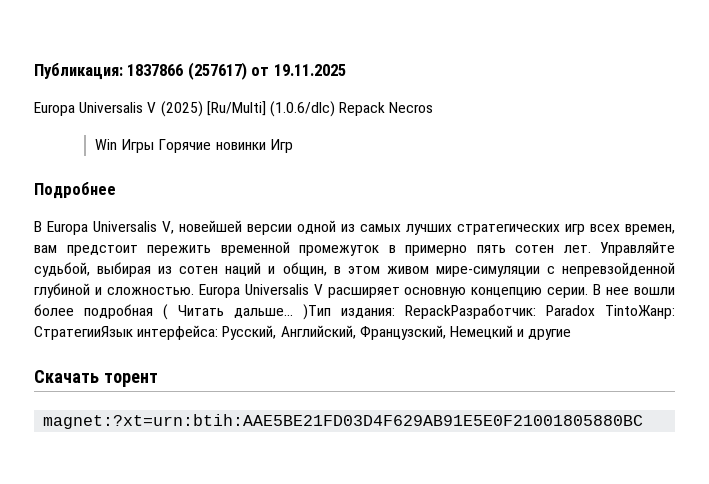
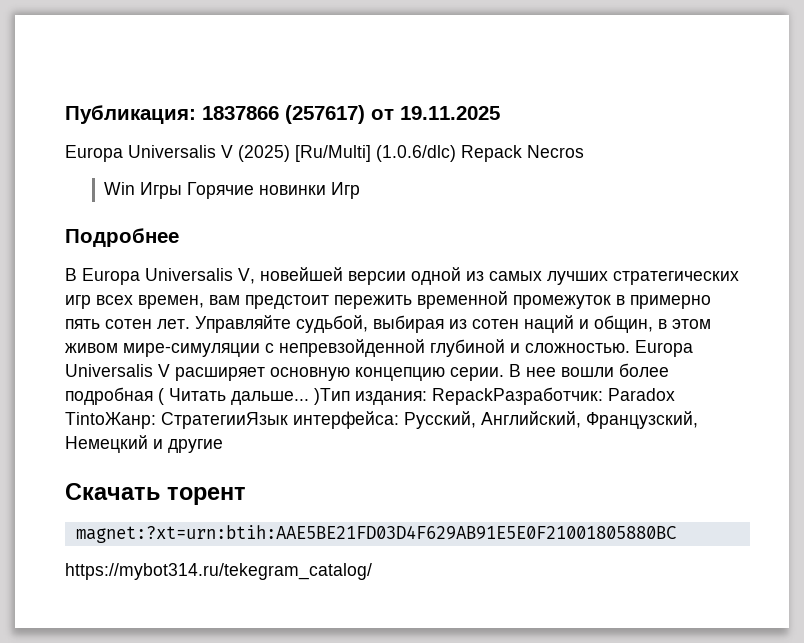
(644, 421) none -> [65,563,372,580] // https://mybot314.ru/tekegram_catalog/

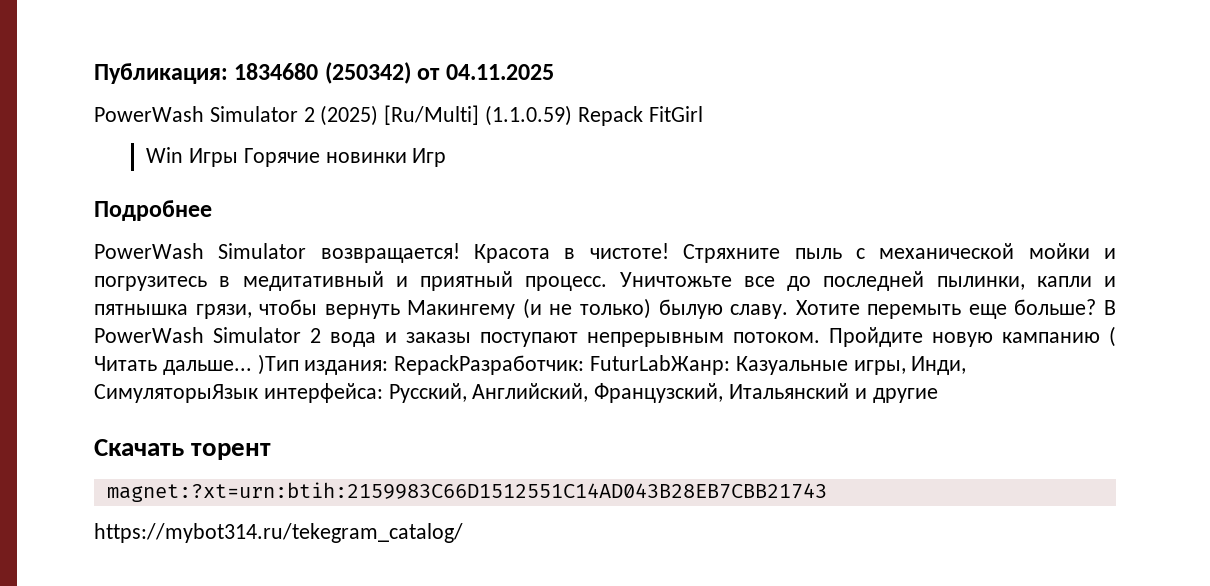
[202,105,500,124] [65,145,584,162] 1837866 (257617) от 19.11.2025 // Europa Universalis V (2025) [Ru/Multi] (1.0.6/dlc) Repack Necros -> [234,62,554,84] [94,105,703,126] 1834680 (250342) от 04.11.2025 // PowerWash Simulator 2 (2025) [Ru/Multi] (1.1.0.59) Repack FitGirl
[65,267,739,285] [65,291,711,309] [65,315,711,333] [65,339,693,357] [65,363,669,381] [65,387,153,405] В Europa Universalis V, новейшей версии одной из самых лучших стратегических игр всех времен, вам предстоит пережить временной промежуток в примерно пять сотен лет. Управляйте судьбой, выбирая из сотен наций и общин, в этом живом мире-симуляции с непревзойденной глубиной и сложностью. Europa Universalis V расширяет основную концепцию серии. В нее вошли более подробная -> [94,243,1116,263] [94,271,1116,291] [94,298,1116,319] [94,327,1100,347] PowerWash Simulator возвращается! Красота в чистоте! Стряхните пыль с механической мойки и погрузитесь в медитативный и приятный процесс. Уничтожьте все до последней пылинки, капли и пятнышка грязи, чтобы вернуть Макингему (и не только) былую славу. Хотите перемыть еще больше? В PowerWash Simulator 2 вода и заказы поступают непрерывным потоком. Пройдите новую кампанию
[608,388,675,401] [65,412,288,429] Paradox TintoЖанр: СтратегииЯзык -> [590,355,967,375] [94,384,258,403] FuturLabЖанр: Казуальные игры, Инди, СимуляторыЯзык
[65,435,148,453] Немецкий -> [729,383,850,399] Итальянский
[75,525,676,543] magnet:?xt=urn:btih:AAE5BE21FD03D4F629AB91E5E0F21001805880BC -> [106,482,827,502] magnet:?xt=urn:btih:2159983C66D1512551C14AD043B28EB7CBB21743

